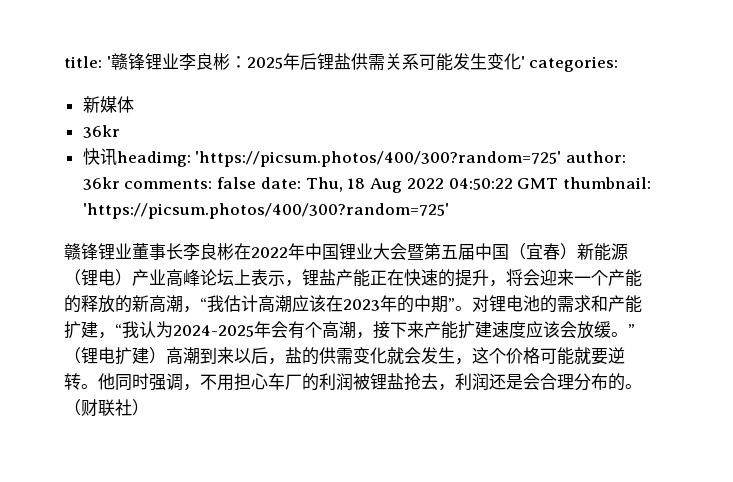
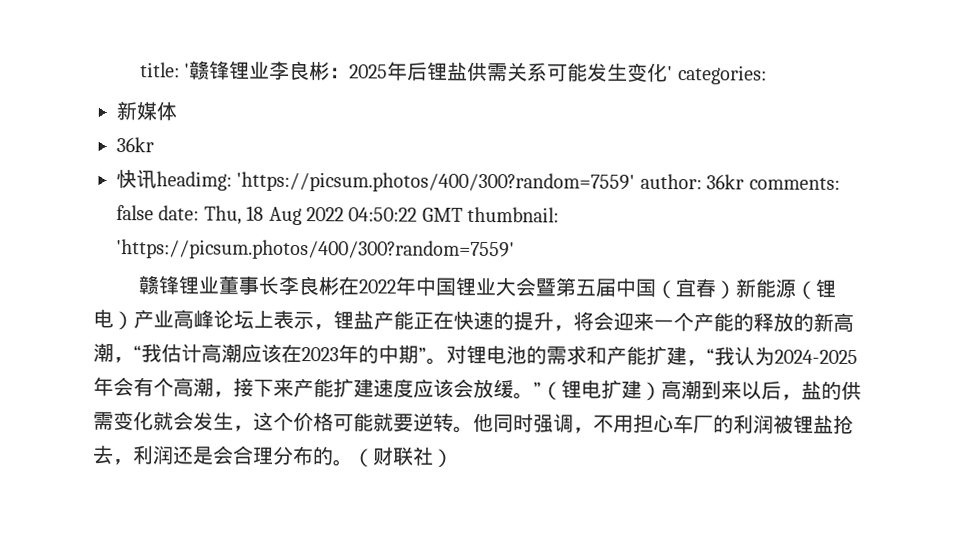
[195,151,562,167] 'https://picsum.photos/400/300?random=725' -> [236,171,636,193] 'https://picsum.photos/400/300?random=7559'
[82,203,449,219] 'https://picsum.photos/400/300?random=725' -> [116,239,515,261] 'https://picsum.photos/400/300?random=7559'

